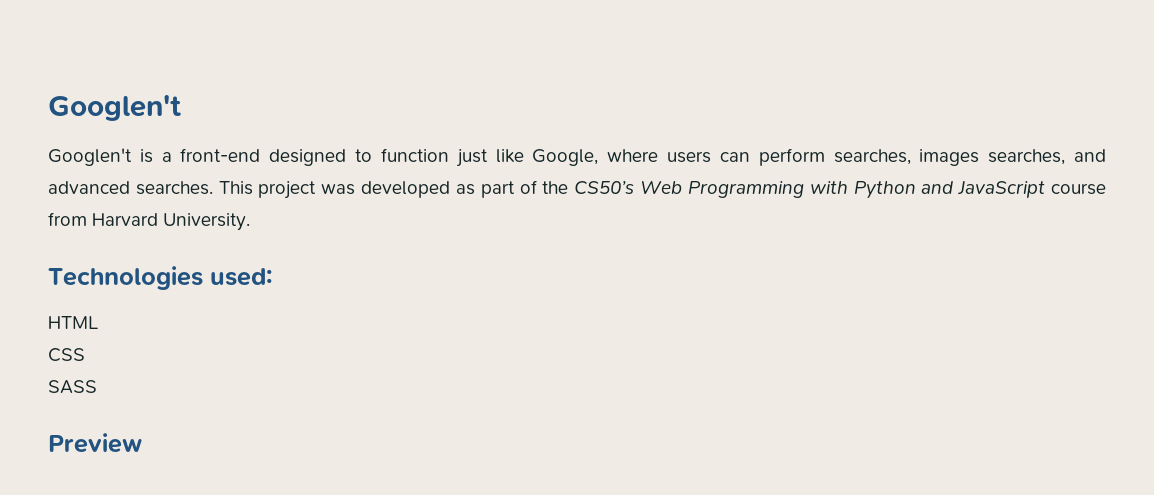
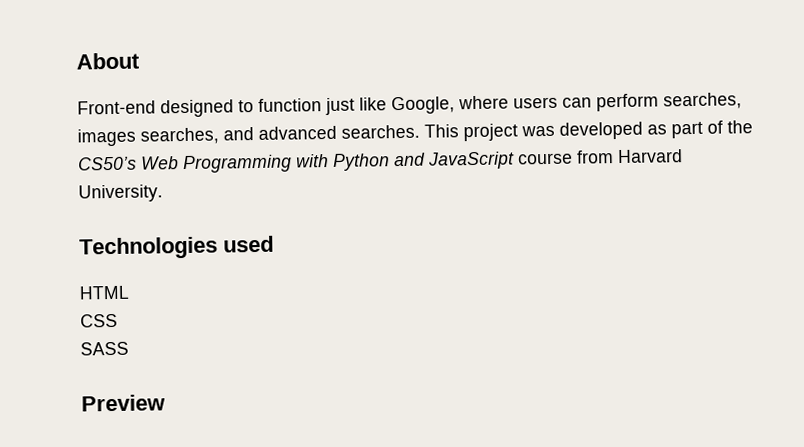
[48,95,181,121] [48,148,261,166] Googlen't // Googlen't is a front-end -> [76,52,140,70] [77,100,156,115] About // Front-end
[210,268,273,286] used: -> [223,235,274,253] used

